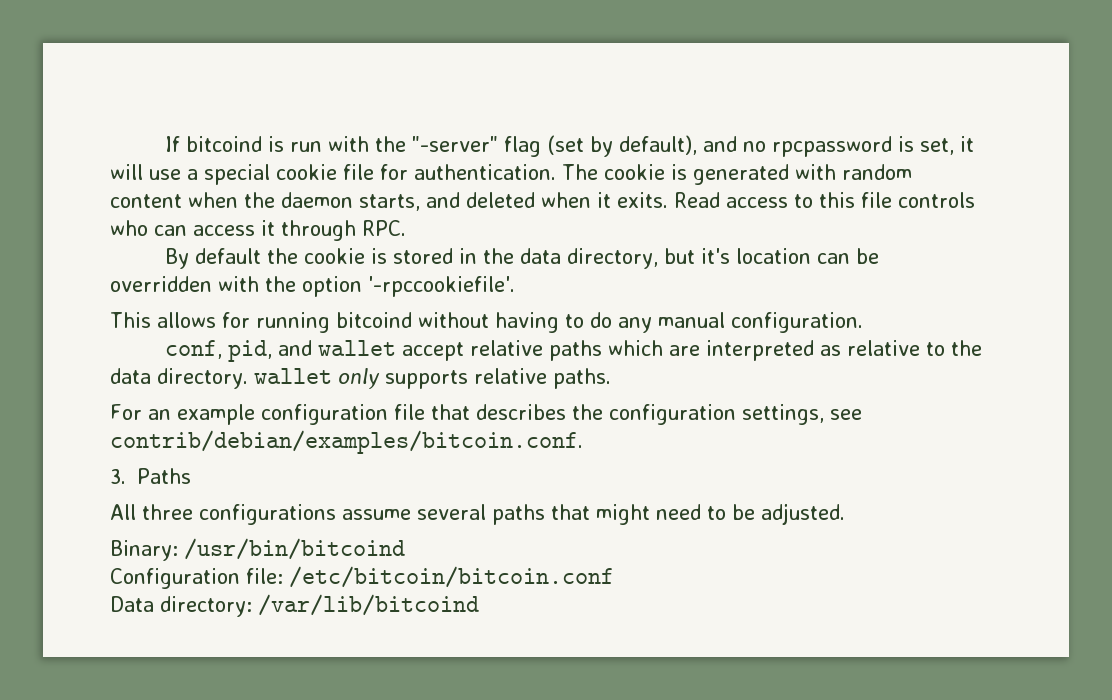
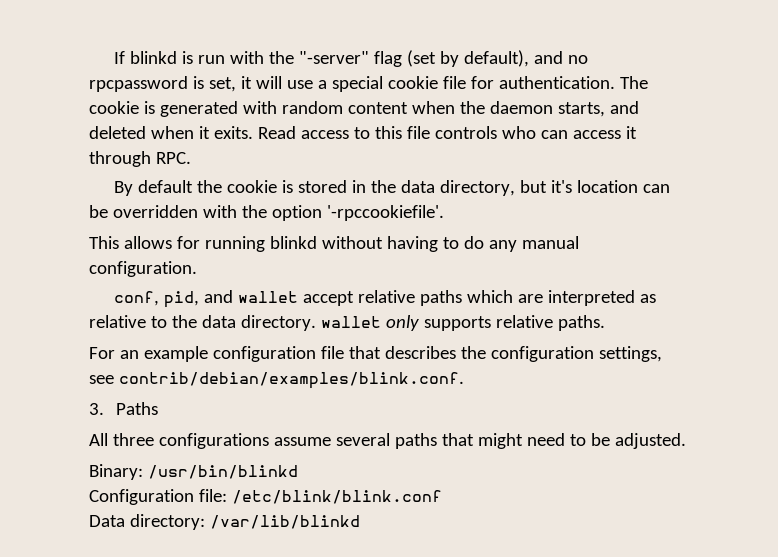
[186,136,263,152] bitcoind -> [129,51,177,64] blinkd
[336,312,412,328] bitcoind -> [269,236,317,249] blinkd
[110,430,583,454] contrib/debian/examples/bitcoin.conf. -> [118,372,464,389] contrib/debian/examples/blink.conf.
[184,538,405,560] /usr/bin/bitcoind -> [147,465,298,479] /usr/bin/blinkd
[289,566,614,588] /etc/bitcoin/bitcoin.conf -> [231,490,442,504] /etc/blink/blink.conf
[258,594,479,616] /var/lib/bitcoind -> [209,515,360,529] /var/lib/blinkd

